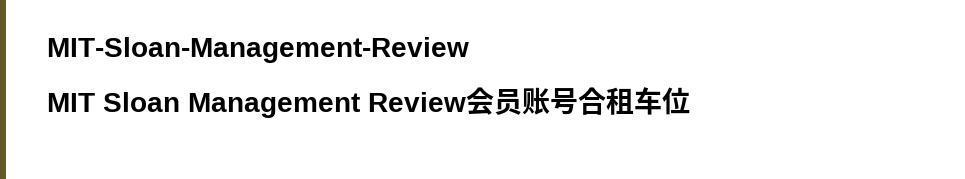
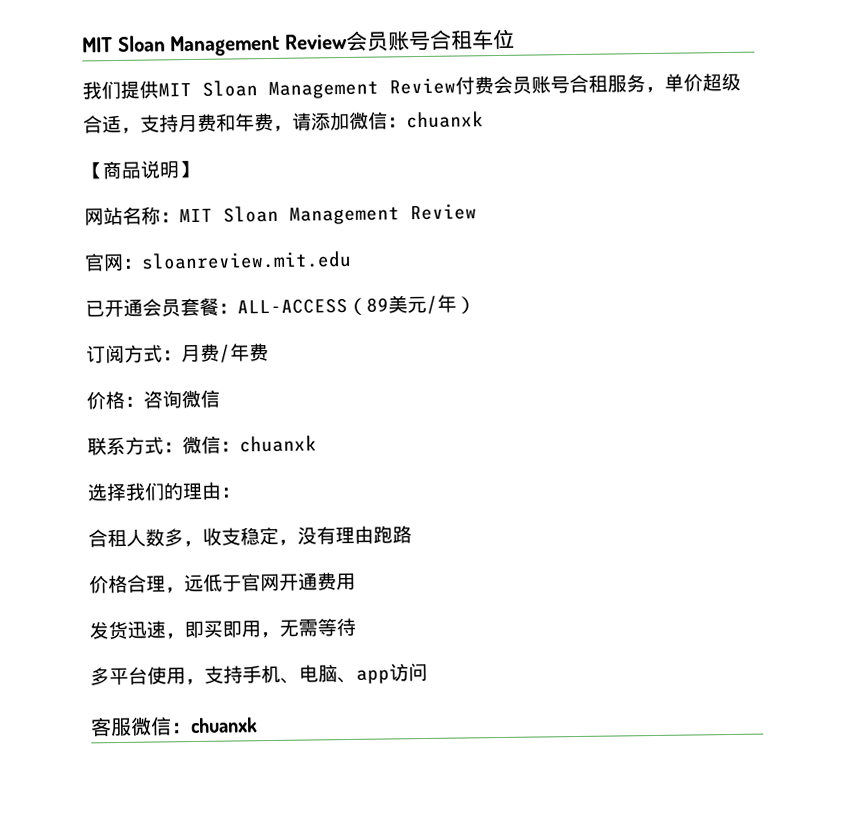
[47,37,469,63] MIT-Sloan-Management-Review // -> (82, 45) none
(690, 101) none -> [82,72,741,100] [83,111,484,134] [83,159,198,180] [84,203,477,226] [84,250,352,272] [85,294,476,318] [86,343,269,364] [86,389,220,410] [87,435,317,456] [87,481,241,502] [88,525,412,548] [89,572,356,594] [89,617,356,640] [90,662,428,686] [90,716,258,737] // 我们提供MIT Sloan Management Review付费会员账号合租服务，单价超级合适，支持月费和年费，请添加微信：chuanxk // 【商品说明】 // 网站名称：MIT Sloan Management Review // 官网：sloanreview.mit.edu // 已开通会员套餐：ALL-ACCESS（89美元/年） // 订阅方式：月费/年费 // 价格：咨询微信 // 联系方式：微信：chuanxk // 选择我们的理由： // 合租人数多，收支稳定，没有理由跑路 // 价格合理，远低于官网开通费用 // 发货迅速，即买即用，无需等待 // 多平台使用，支持手机、电脑、app访问 // 客服微信：chuanxk

